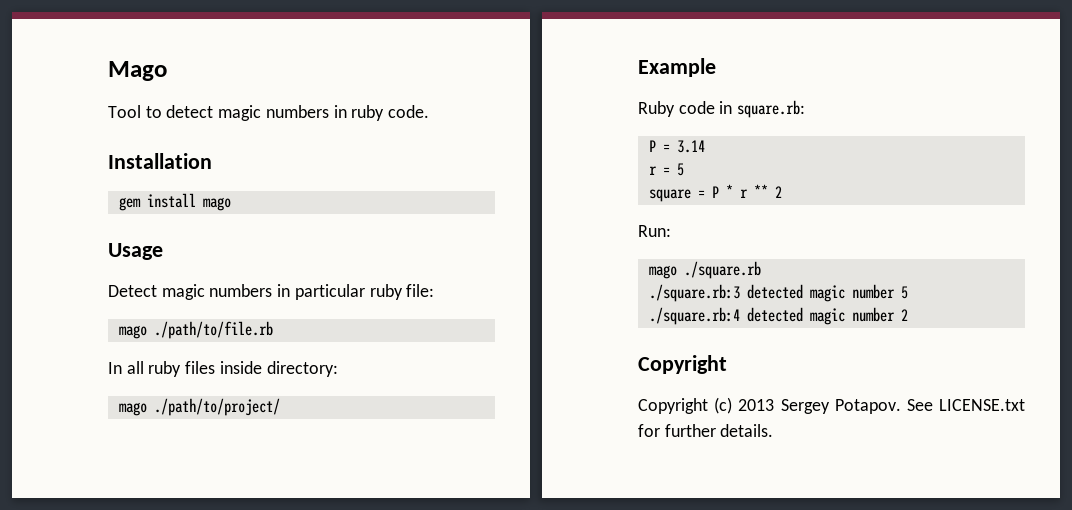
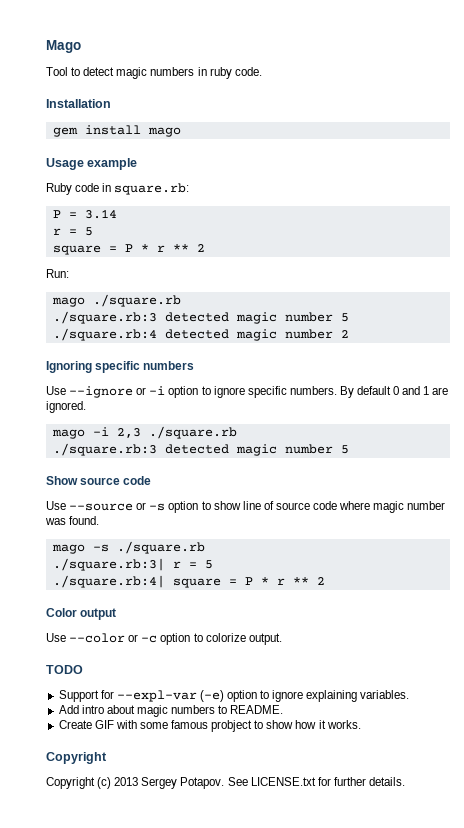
[108,284,435,300] [118,321,273,339] [108,361,338,377] [118,398,280,416] [638,58,716,77] // Detect magic numbers in particular ruby file: // mago ./path/to/file.rb // In all ruby files inside directory: // mago ./path/to/project/ // Example -> [87,158,138,170] example
(908, 315) none -> [46,361,195,373] [46,386,449,398] [46,401,86,413] [51,426,237,439] [52,443,349,456] [46,476,152,485] [46,501,446,513] [45,516,100,525] [51,541,205,554] [52,558,213,571] [52,575,325,588] [46,608,117,620] [46,633,282,645] [46,665,83,674] [58,690,410,702] [58,705,284,717] [58,720,361,732] // Ignoring specific numbers // Use --ignore or -i option to ignore specific numbers. By default 0 and 1 are ignored. // mago -i 2,3 ./square.rb // ./square.rb:3 detected magic number 5 // Show source code // Use --source or -s option to show line of source code where magic number was found. // mago -s ./square.rb // ./square.rb:3| r = 5 // ./square.rb:4| square = P * r ** 2 // Color output // Use --color or -c option to colorize output. // TODO // Support for --expl-var (-e) option to ignore explaining variables. // Add intro about magic numbers to README. // Create GIF with some famous probject to show how it works.

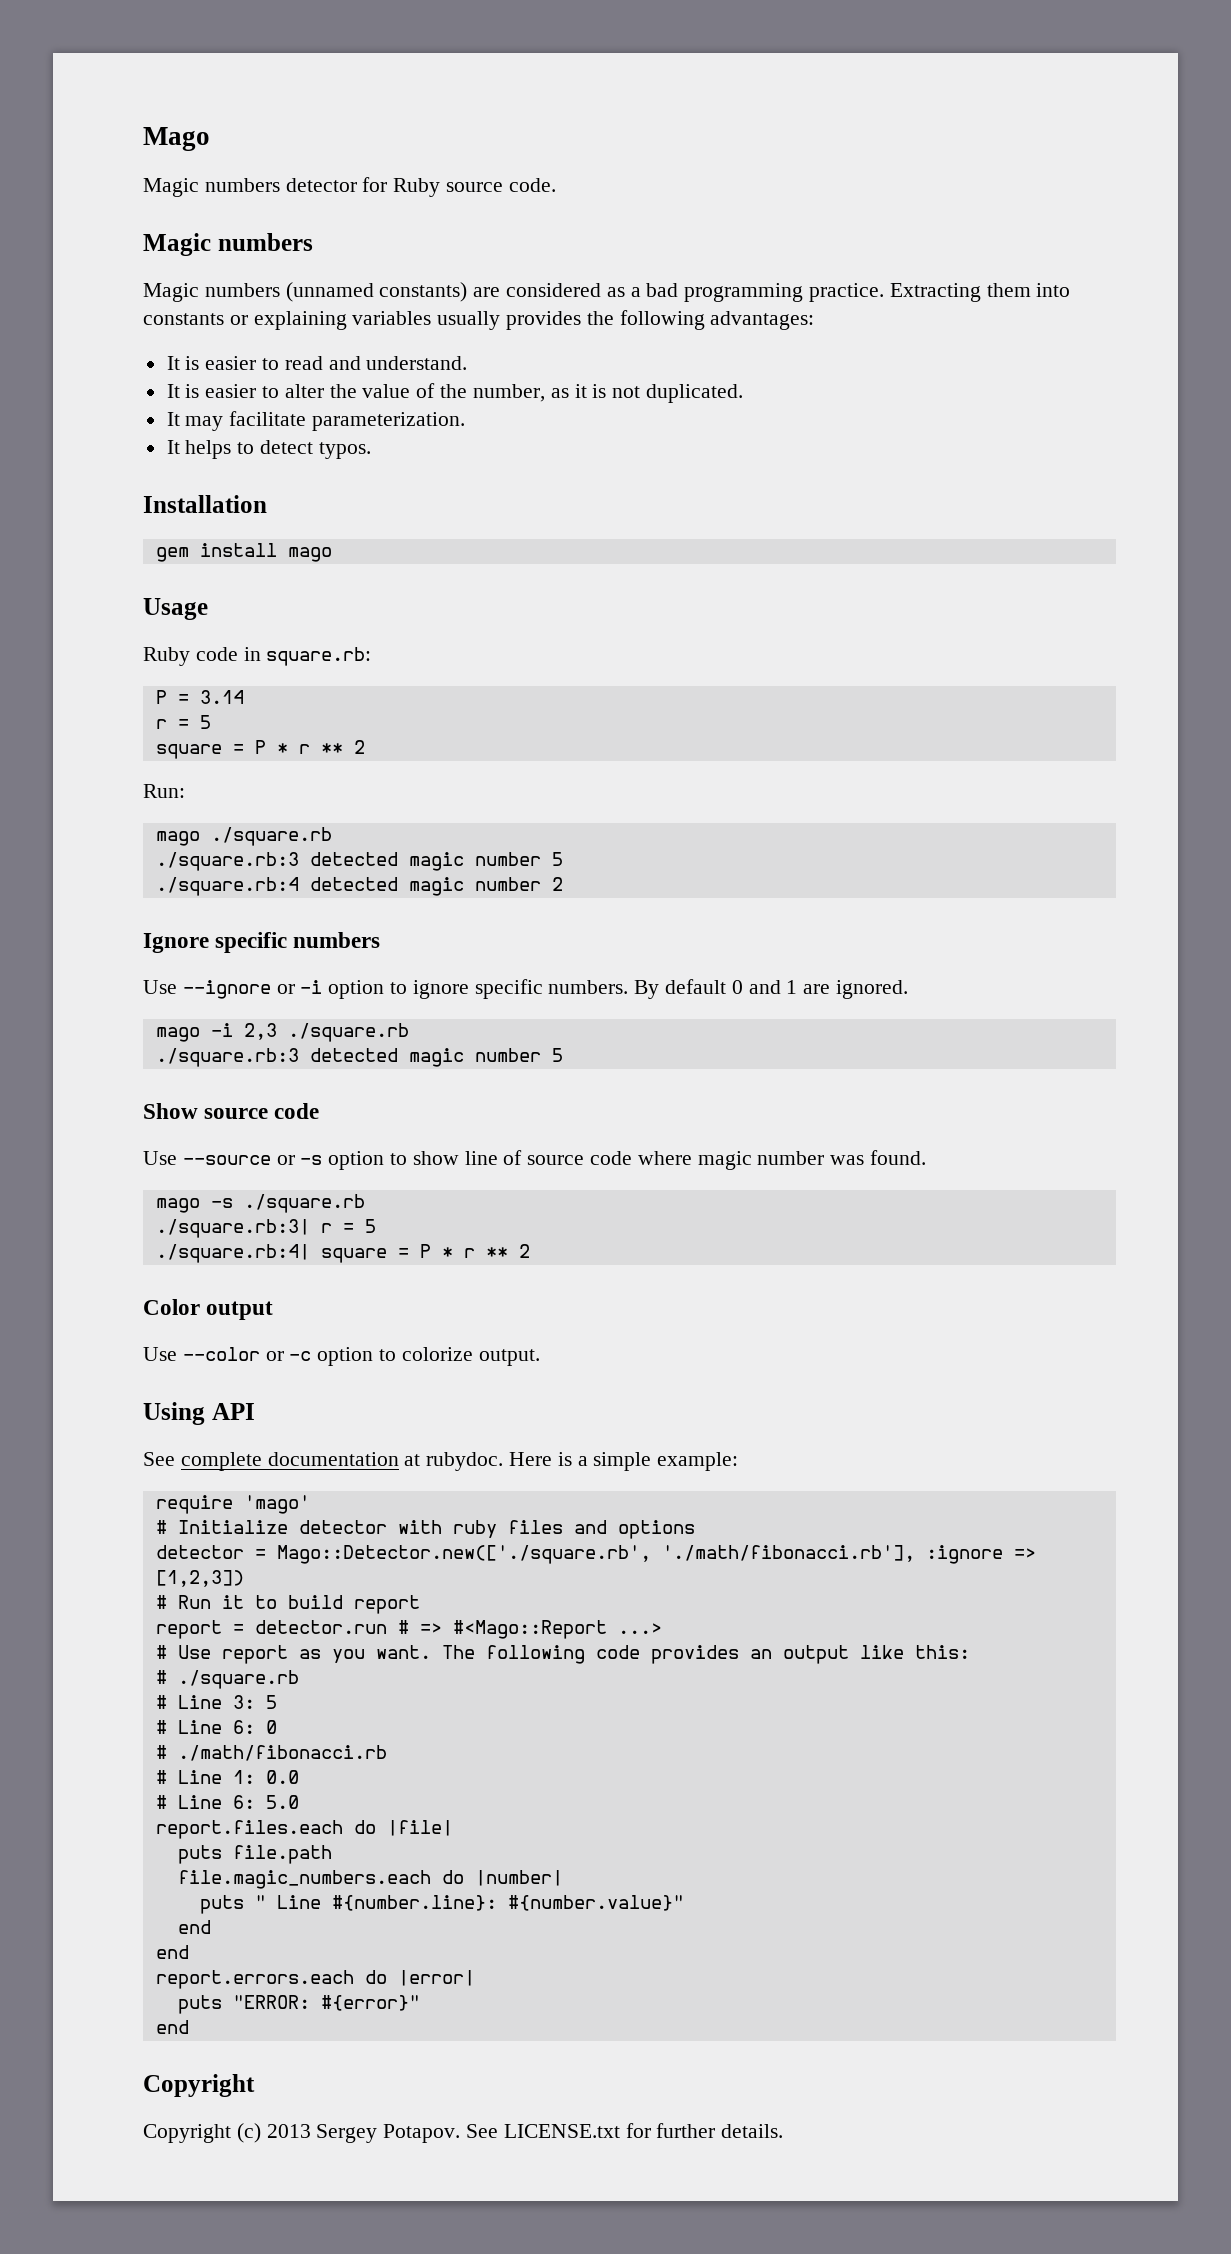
[46,67,262,79] Tool to detect magic numbers in ruby code. -> [143,177,556,197] [143,233,313,256] [143,282,1071,302] [143,310,815,330] [166,356,468,370] [166,383,743,403] [166,411,466,431] [166,440,371,459] Magic numbers detector for Ruby source code. // Magic numbers // Magic numbers (unnamed constants) are considered as a bad programming practice. Extracting them into constants or explaining variables usually provides the following advantages: // It is easier to read and understand. // It is easier to alter the value of the number, as it is not duplicated. // It may facilitate parameterization. // It helps to detect typos.
[87,158,138,170] example -> (208, 609) none
[46,361,92,373] Ignoring -> [143,933,209,953] Ignore
[46,665,83,674] [58,690,410,702] [58,705,284,717] [58,720,361,732] TODO // Support for --expl-var (-e) option to ignore explaining variables. // Add intro about magic numbers to README. // Create GIF with some famous probject to show how it works. -> [143,1402,255,1425] [143,1452,739,1471] [155,1495,310,1514] [155,1520,695,1539] [155,1545,1036,1564] [155,1570,244,1587] [155,1595,420,1614] [155,1620,662,1639] [155,1645,970,1664] [155,1670,299,1689] [155,1695,277,1709] [155,1720,277,1734] [155,1745,387,1761] [155,1770,299,1784] [155,1795,299,1809] [155,1820,453,1839] [177,1845,332,1864] [177,1870,563,1889] [199,1895,684,1914] [177,1920,211,1934] [155,1945,189,1959] [155,1970,475,1989] [177,1995,420,2014] [155,2020,189,2034] Using API // See complete documentation at rubydoc. Here is a simple example: // require 'mago' // # Initialize detector with ruby files and options // detector = Mago::Detector.new(['./square.rb', './math/fibonacci.rb'], :ignore => [1,2,3]) // # Run it to build report // report = detector.run # => #<Mago::Report ...> // # Use report as you want. The following code provides an output like this: // # ./square.rb // # Line 3: 5 // # Line 6: 0 // # ./math/fibonacci.rb // # Line 1: 0.0 // # Line 6: 5.0 // report.files.each do |file| // puts file.path // file.magic_numbers.each do |number| // puts " Line #{number.line}: #{number.value}" // end // end // report.errors.each do |error| // puts "ERROR: #{error}" // end

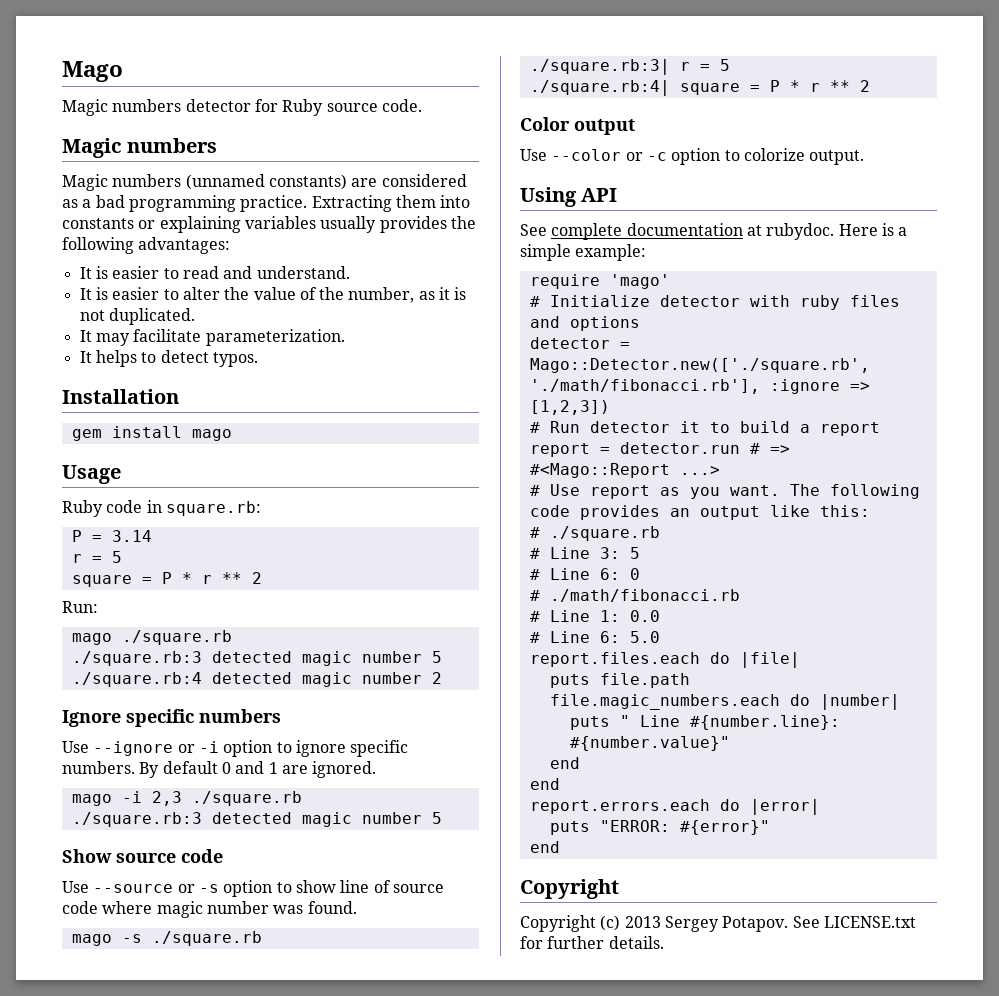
(211, 1602) none -> [589,421,670,433] detector
(343, 1602) none -> [799,424,810,433] a

